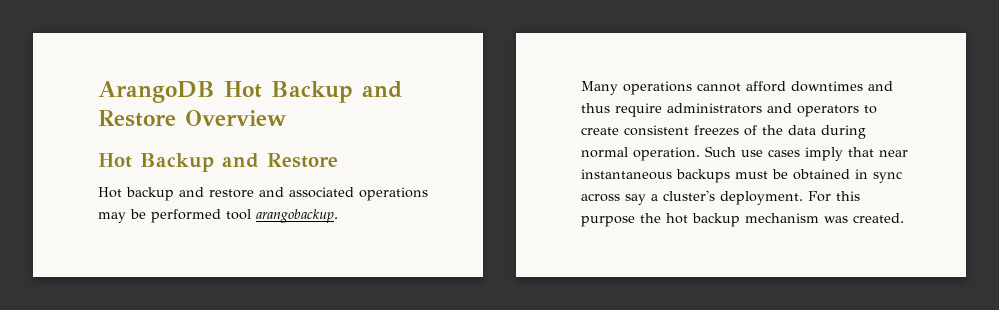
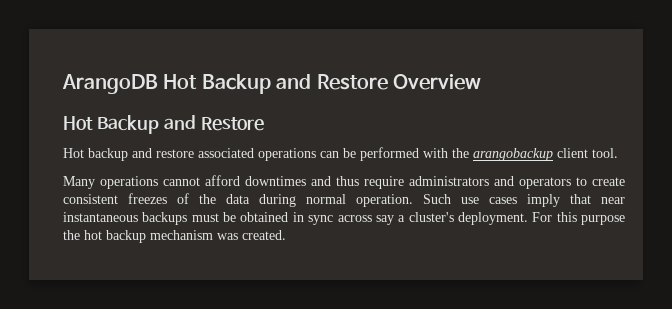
[259,187,284,197] and -> (194, 153) none
[98,212,126,223] may -> [320,151,339,158] can
[226,209,338,223] tool arangobackup. -> [423,148,618,161] with the arangobackup client tool.

